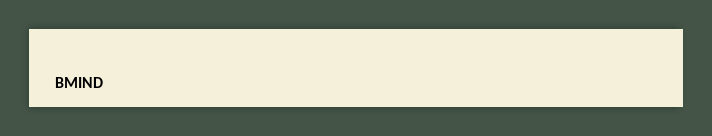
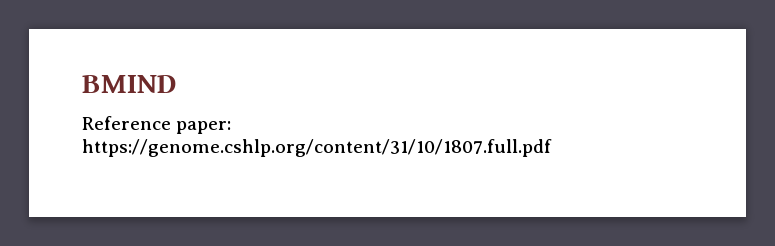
(103, 82) none -> [82,116,232,134] [82,139,552,157] // Reference paper: https://genome.cshlp.org/content/31/10/1807.full.pdf

